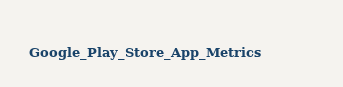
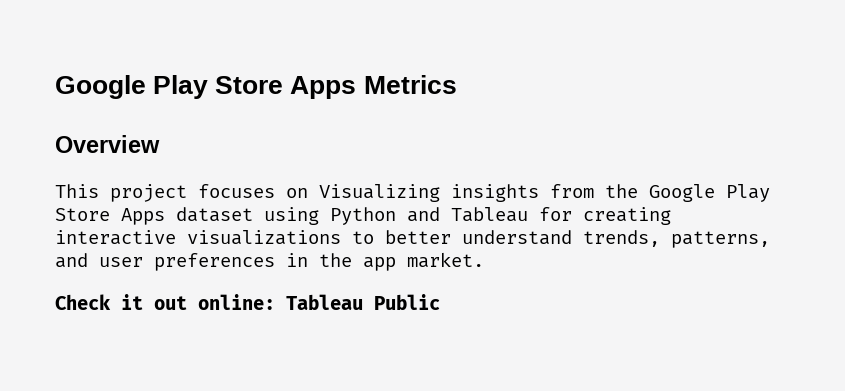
[29,47,261,60] Google_Play_Store_App_Metrics -> [55,75,457,99] [55,135,160,153] [55,184,770,202] [55,207,671,225] [55,230,770,248] [55,252,484,271] [55,294,440,310] Google Play Store Apps Metrics // Overview // This project focuses on Visualizing insights from the Google Play Store Apps dataset using Python and Tableau for creating interactive visualizations to better understand trends, patterns, and user preferences in the app market. // Check it out online: Tableau Public

